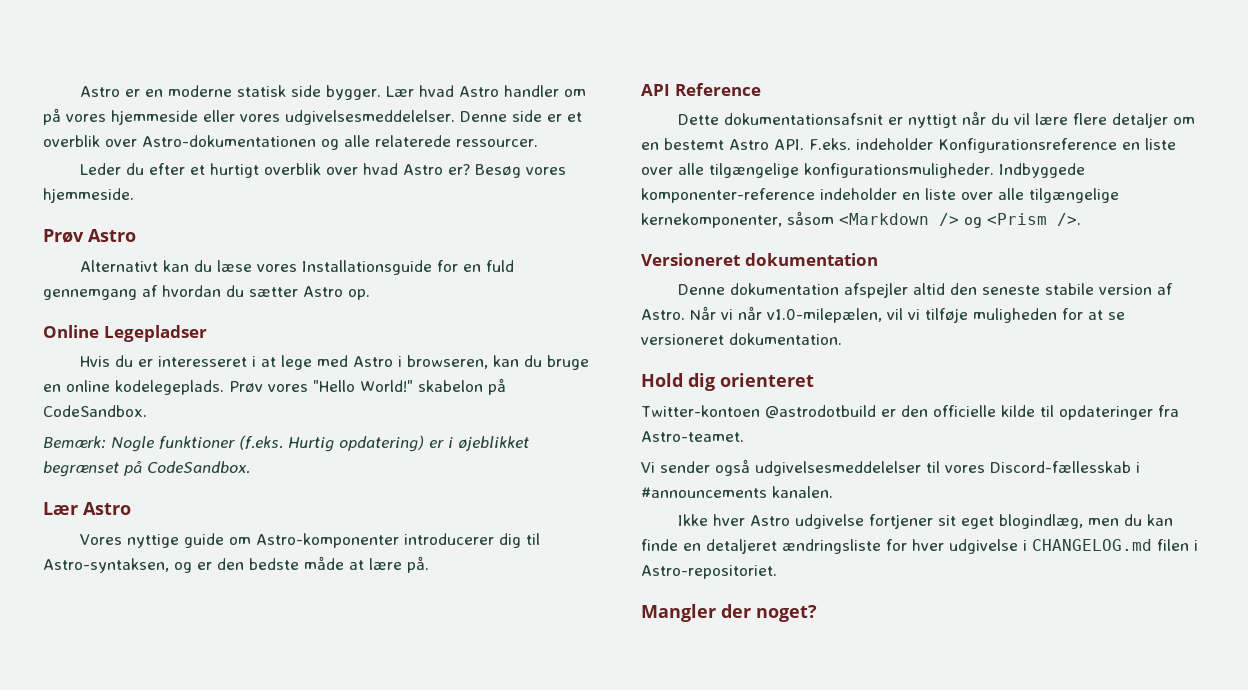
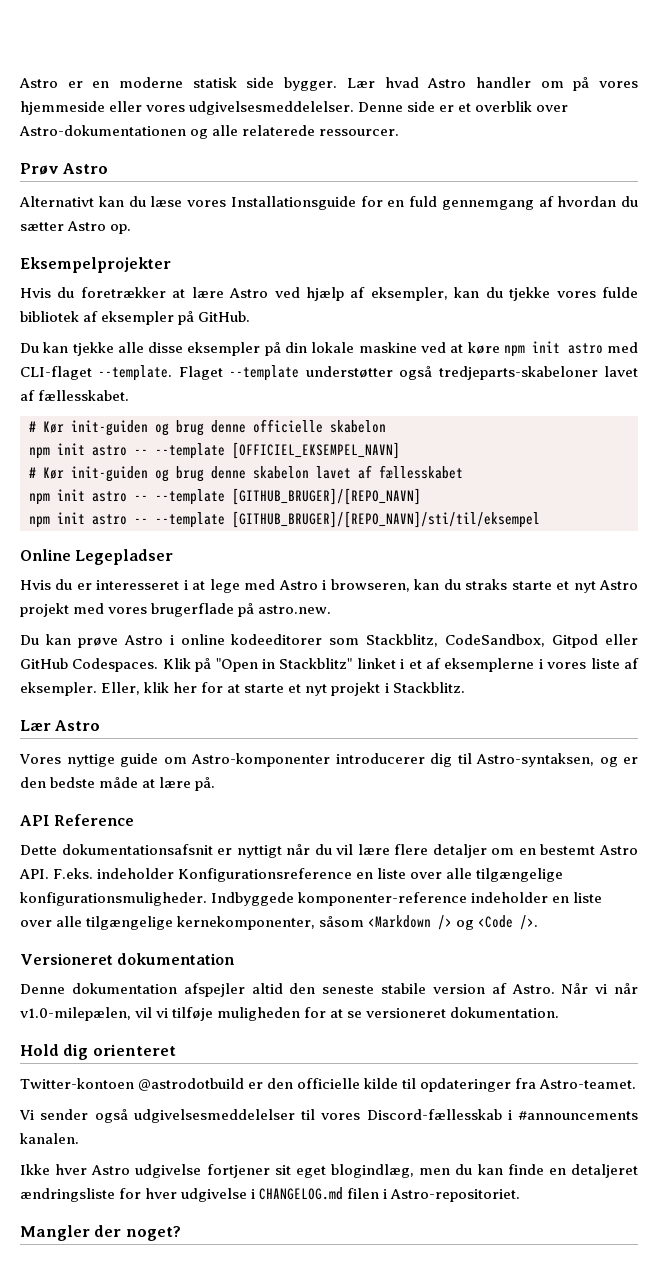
[79,163,566,178] [43,188,134,203] // Leder du efter et hurtigt overblik over hvad Astro er? Besøg vores hjemmeside. -> (400, 132) none
(370, 294) none -> [20,257,171,273] [20,287,639,301] [20,311,251,325] [20,341,639,357] [20,365,639,381] [20,390,130,401] [29,419,386,436] [29,442,400,459] [29,465,463,482] [29,488,421,505] [29,511,540,528] // Eksempelprojekter // Hvis du foretrækker at lære Astro ved hjælp af eksempler, kan du tjekke vores fulde bibliotek af eksempler på GitHub. // Du kan tjekke alle disse eksempler på din lokale maskine ved at køre npm init astro med CLI-flaget --template. Flaget --template understøtter også tredjeparts-skabeloner lavet af fællesskabet. // # Kør init-guiden og brug denne officielle skabelon // npm init astro -- --template [OFFICIEL_EKSEMPEL_NAVN] // # Kør init-guiden og brug denne skabelon lavet af fællesskabet // npm init astro -- --template [GITHUB_BRUGER]/[REPO_NAVN] // npm init astro -- --template [GITHUB_BRUGER]/[REPO_NAVN]/sti/til/eksempel
[546,355,589,370] [43,378,506,395] [43,405,147,417] [43,435,529,452] [43,461,250,477] bruge en online kodelegeplads. Prøv vores "Hello World!" skabelon på CodeSandbox. // Bemærk: Nogle funktioner (f.eks. Hurtig opdatering) er i øjeblikket begrænset på CodeSandbox. -> [465,579,639,593] [20,603,332,617] [20,634,638,648] [20,658,639,672] [20,682,465,696] straks starte et nyt Astro projekt med vores brugerflade på astro.new. // Du kan prøve Astro i online kodeeditorer som Stackblitz, CodeSandbox, Gitpod eller GitHub Codespaces. Klik på "Open in Stackblitz" linket i et af eksemplerne i vores liste af eksempler. Eller, klik her for at starte et nyt projekt i Stackblitz.
[987,213,1047,225] <Prism -> [478,915,514,928] <Code

